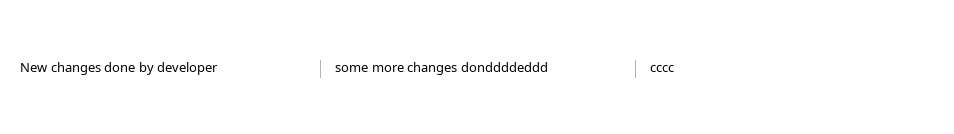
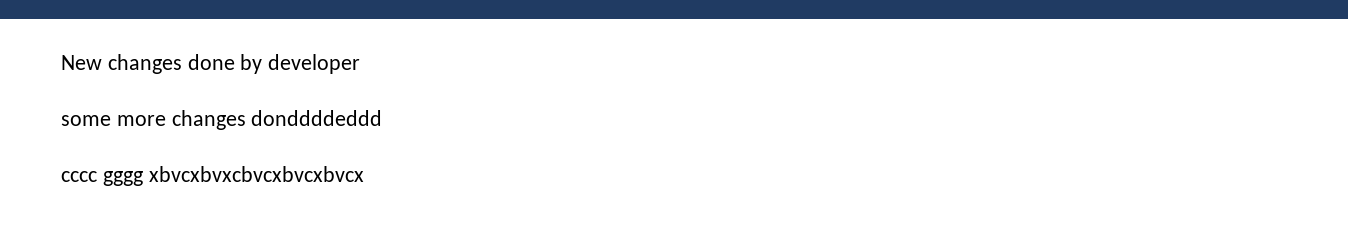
(674, 68) none -> [102,166,364,186] gggg xbvcxbvxcbvcxbvcxbvcx

